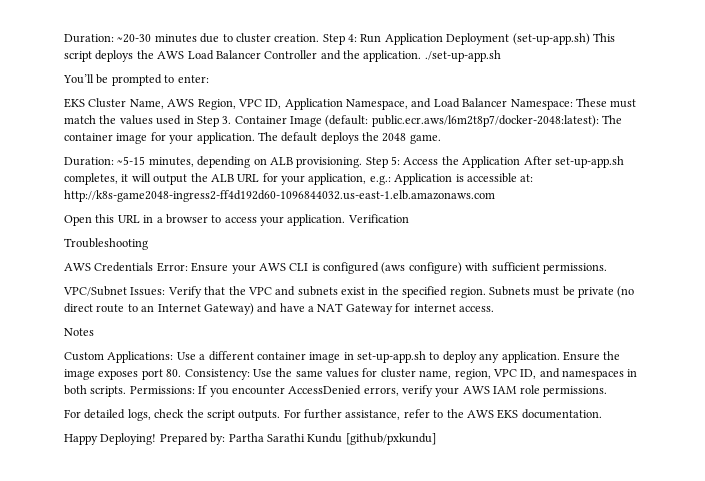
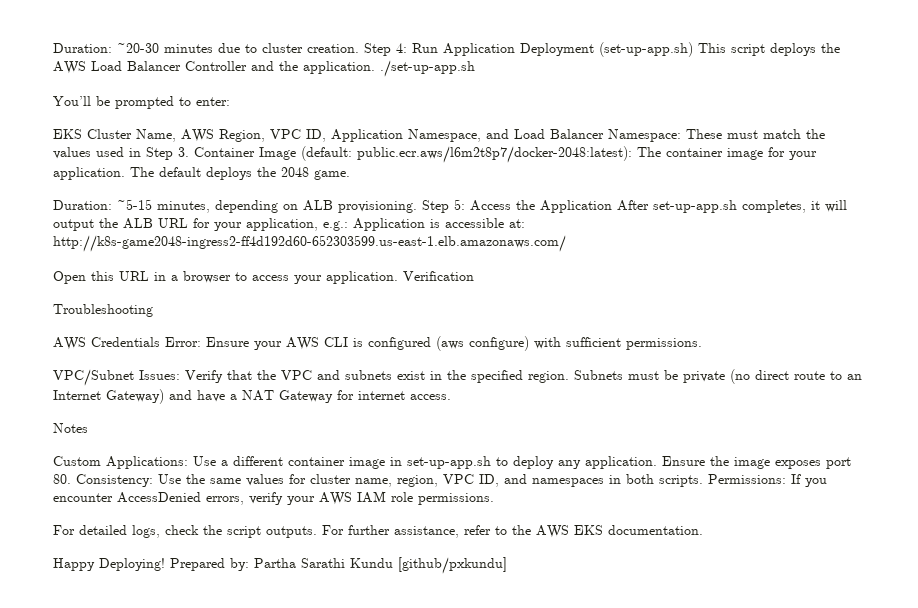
[64,190,495,202] http://k8s-game2048-ingress2-ff4d192d60-1096844032.us-east-1.elb.amazonaws.com -> [53,235,566,252] http://k8s-game2048-ingress2-ff4d192d60-652303599.us-east-1.elb.amazonaws.com/

